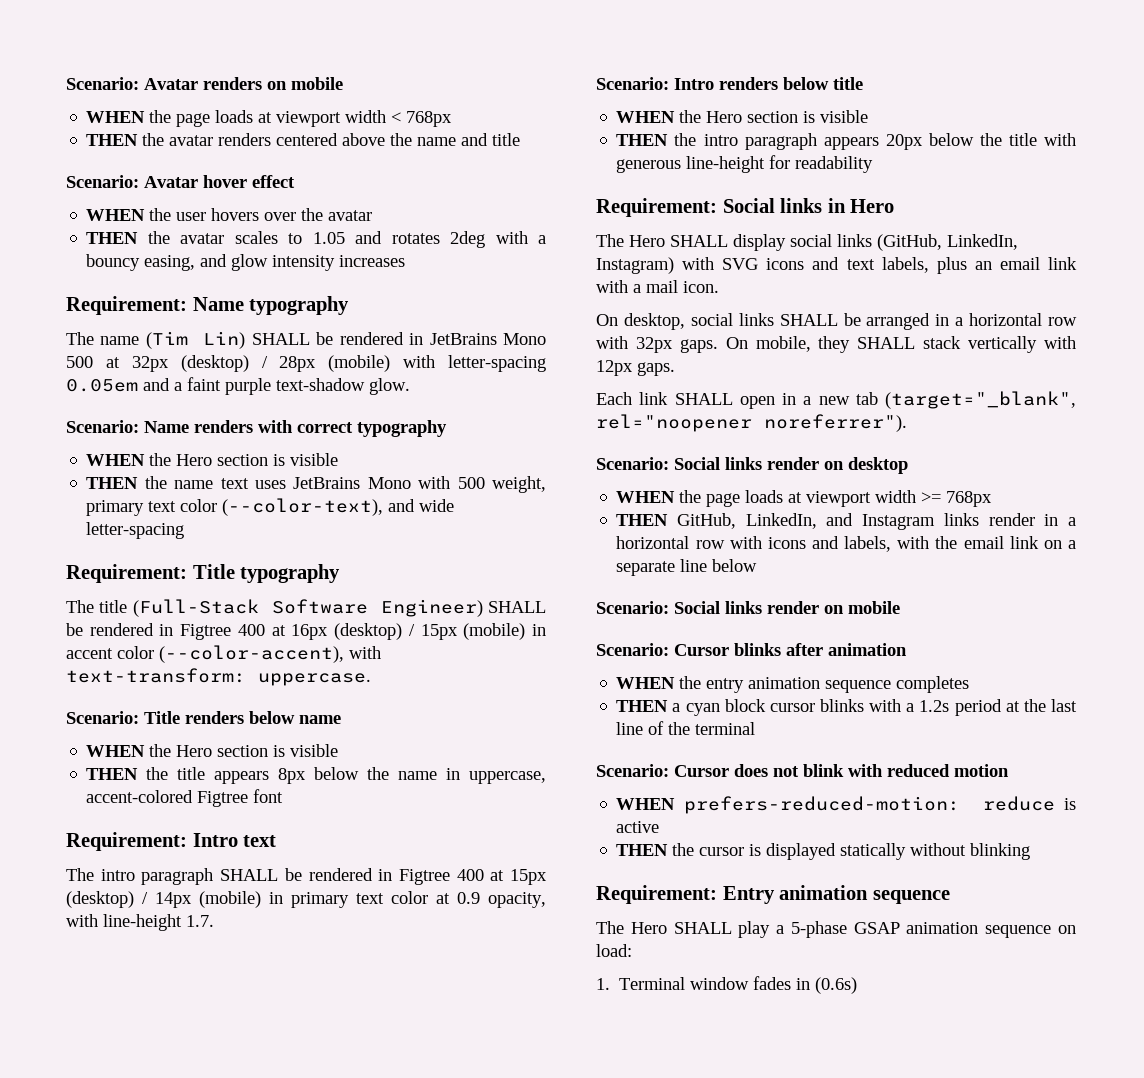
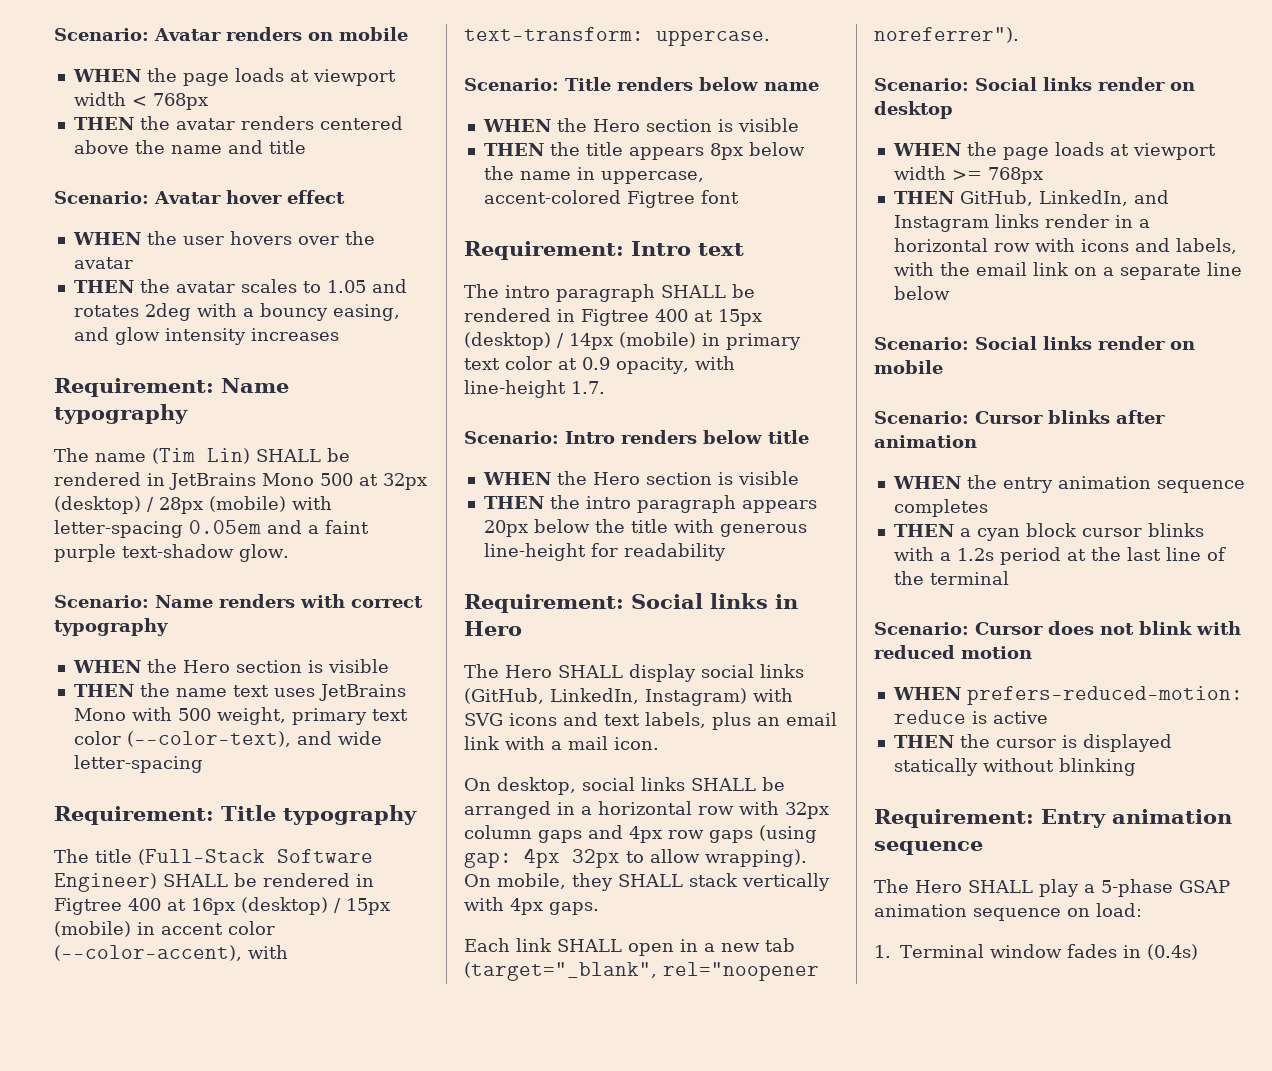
[679,339,718,353] gaps. -> [464,825,817,843] [464,848,807,868] column gaps and 4px row gaps (using gap: 4px 32px to allow wrapping).
[596,360,633,376] 12px -> [510,898,543,915] 4px
[815,977,858,994] (0.6s) -> [1146,944,1198,960] (0.4s)

